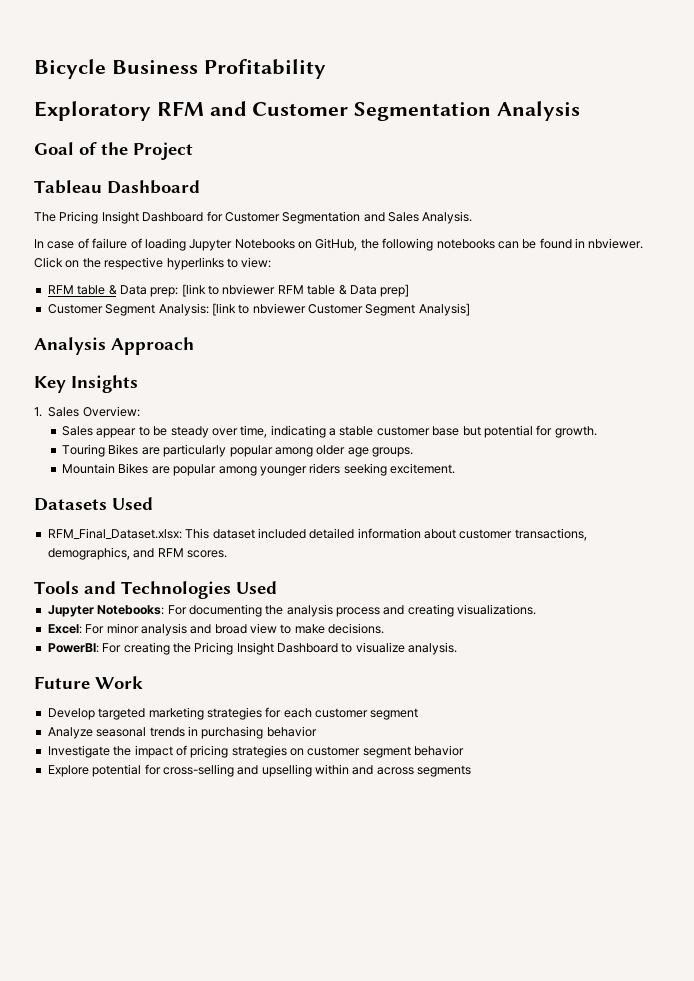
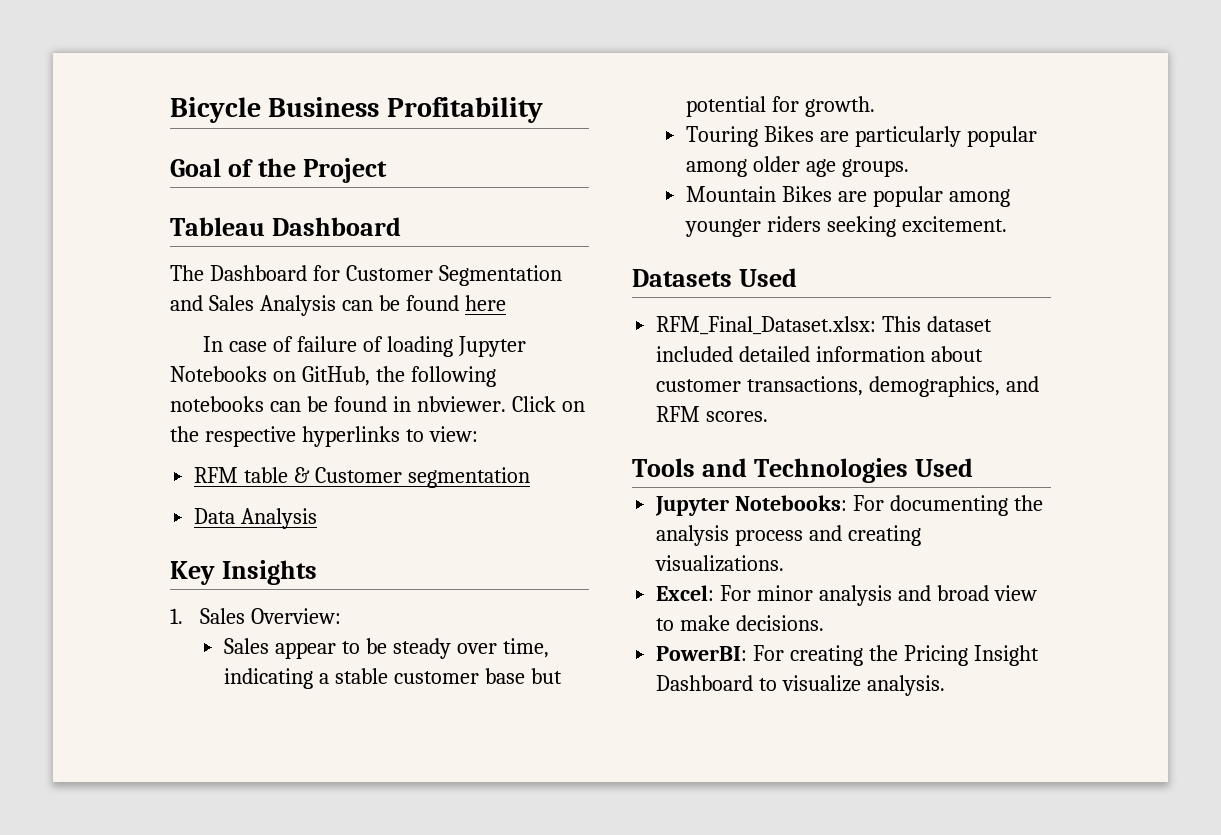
[34,101,581,121] // Exploratory RFM and Customer Segmentation Analysis -> (543, 110) none
[59,211,139,224] Pricing Insight -> (204, 273) none
[422,211,473,224] Analysis. -> [259,295,506,316] Analysis can be found here
[119,284,410,297] [47,303,470,316] [34,337,194,355] Data prep: [link to nbviewer RFM table & Data prep] // Customer Segment Analysis: [link to nbviewer Customer Segment Analysis] // Analysis Approach -> [315,467,530,488] [194,508,318,529] Customer segmentation // Data Analysis
[34,676,143,689] [47,707,419,720] [47,726,317,739] [47,745,465,758] [47,764,472,777] // Future Work // Develop targeted marketing strategies for each customer segment // Analyze seasonal trends in purchasing behavior // Investigate the impact of pricing strategies on customer segment behavior // Explore potential for cross-selling and upselling within and across segments -> (946, 685) none

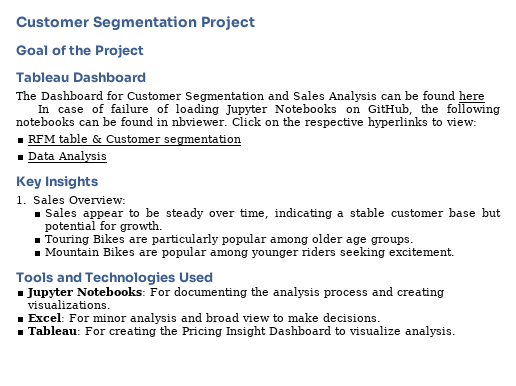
[170,97,543,123] Bicycle Business Profitability -> [16,16,255,31] Customer Segmentation Project
[632,268,797,287] [656,316,993,335] [656,346,984,362] [656,376,1040,397] [656,406,769,422] // Datasets Used // RFM_Final_Dataset.xlsx: This dataset included detailed information about customer transactions, demographics, and RFM scores. -> (456, 252) none
[656,646,748,661] PowerBI: -> [28,326,82,335] Tableau:

